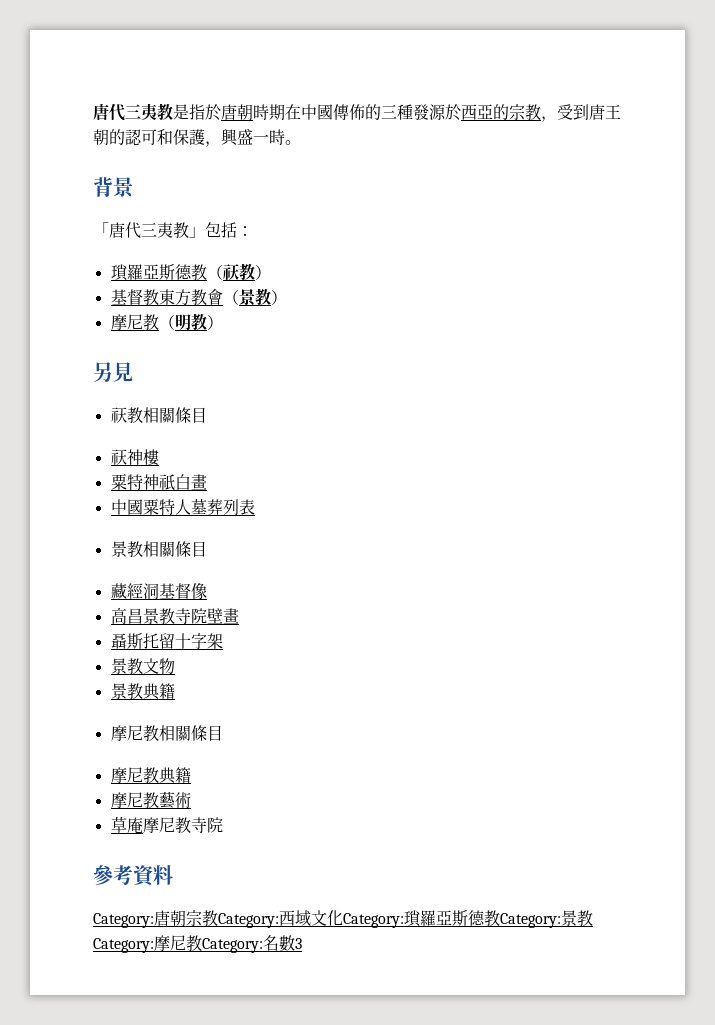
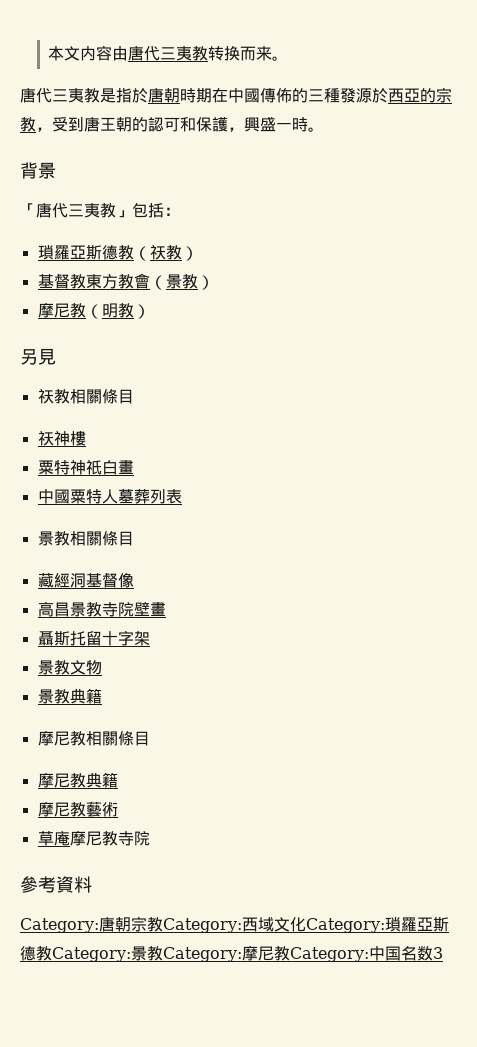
(93, 112) none -> [48,45,289,61] 本文内容由唐代三夷教转换而来。 //
[263,935,295,951] 名數 -> [369,946,433,961] 中国名数

